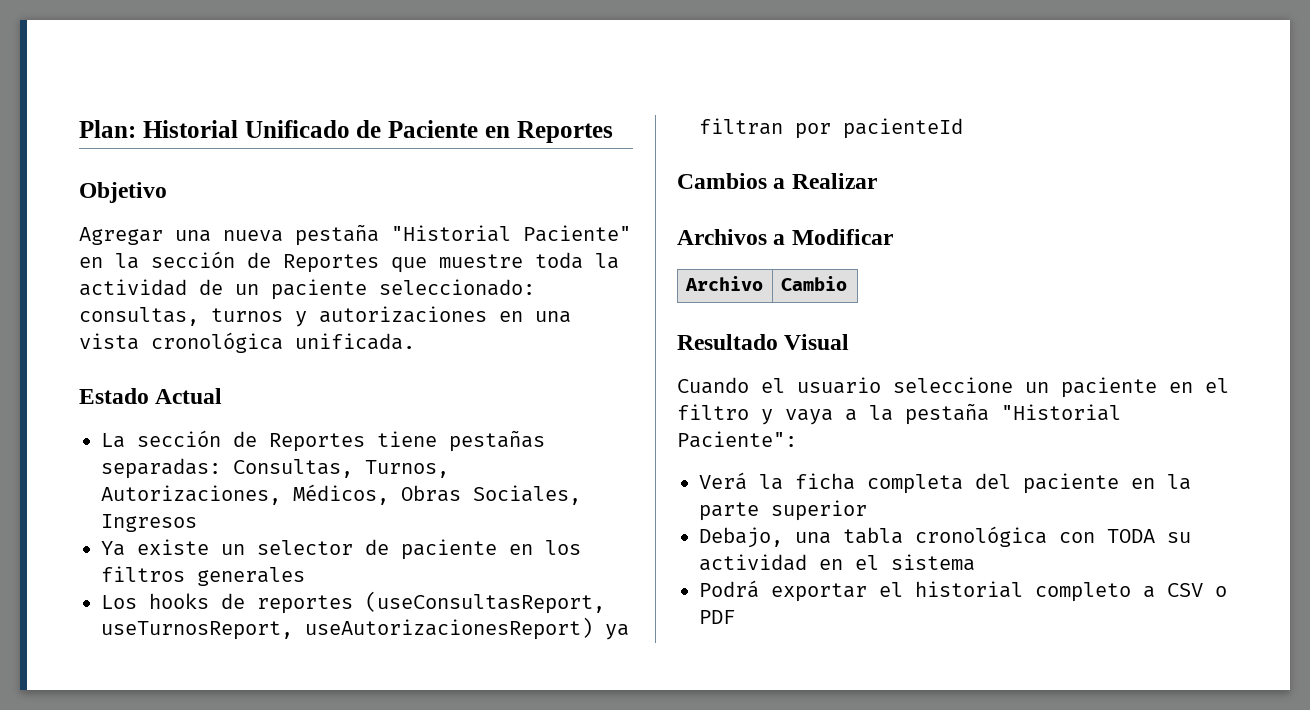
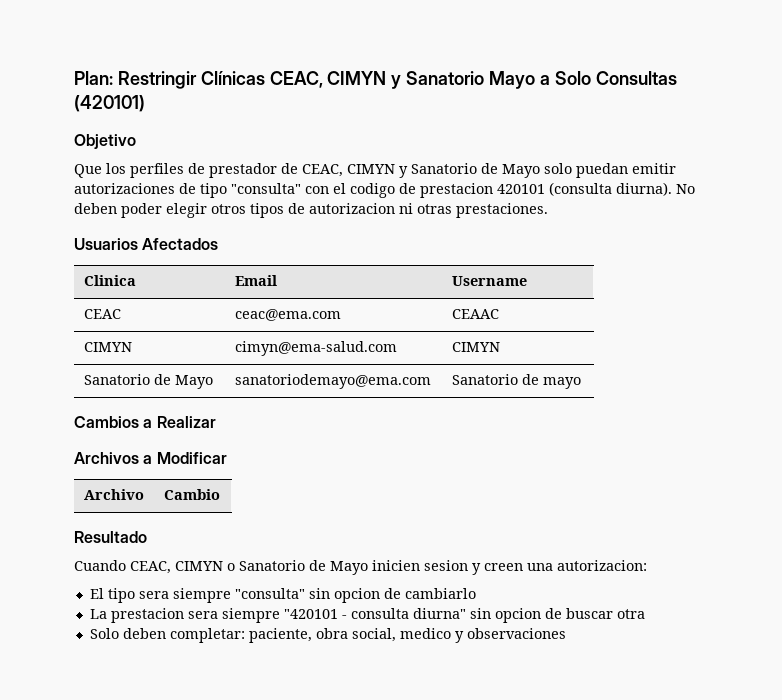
[142,120,613,143] [79,182,167,203] [79,224,631,246] [79,251,619,273] [79,279,535,300] [79,306,571,327] [79,332,415,353] [79,388,223,404] [101,430,545,452] [101,458,449,479] [101,484,581,505] [101,514,197,532] [101,539,581,560] [101,566,305,586] [101,591,605,614] [101,617,629,640] [699,118,963,139] Historial Unificado de Paciente en Reportes // Objetivo // Agregar una nueva pestaña "Historial Paciente" en la sección de Reportes que muestre toda la actividad de un paciente seleccionado: consultas, turnos y autorizaciones en una vista cronológica unificada. // Estado Actual // La sección de Reportes tiene pestañas separadas: Consultas, Turnos, Autorizaciones, Médicos, Obras Sociales, Ingresos // Ya existe un selector de paciente en los filtros generales // Los hooks de reportes (useConsultasReport, useTurnosReport, useAutorizacionesReport) ya filtran por pacienteId -> [117,71,677,89] [74,95,145,112] [74,134,136,149] [74,163,676,178] [74,182,695,198] [74,203,548,218] [74,238,219,250] [83,275,136,286] [234,275,277,286] [451,276,527,286] [83,309,121,319] [234,309,341,321] [451,309,499,319] [83,342,132,352] [234,341,397,356] [451,342,500,352] [83,374,213,389] [234,374,431,389] [451,374,581,389] Restringir Clínicas CEAC, CIMYN y Sanatorio Mayo a Solo Consultas (420101) // Objetivo // Que los perfiles de prestador de CEAC, CIMYN y Sanatorio de Mayo solo puedan emitir autorizaciones de tipo "consulta" con el codigo de prestacion 420101 (consulta diurna). No deben poder elegir otros tipos de autorizacion ni otras prestaciones. // Usuarios Afectados // Clinica | Email | Username // CEAC | ceac@ema.com | CEAAC // CIMYN | cimyn@ema-salud.com | CIMYN // Sanatorio de Mayo | sanatoriodemayo@ema.com | Sanatorio de mayo
[784,334,850,350] Visual -> (147, 537) none
[761,377,1229,398] [677,403,1121,425] [677,431,797,448] [699,472,1191,494] [699,500,867,521] [699,526,1191,548] [699,554,975,571] [699,580,1227,602] [699,610,735,624] el usuario seleccione un paciente en el filtro y vaya a la pestaña "Historial Paciente": // Verá la ficha completa del paciente en la parte superior // Debajo, una tabla cronológica con TODA su actividad en el sistema // Podrá exportar el historial completo a CSV o PDF -> [130,560,647,575] [89,588,476,603] [89,608,645,623] [89,628,566,643] CEAC, CIMYN o Sanatorio de Mayo inicien sesion y creen una autorizacion: // El tipo sera siempre "consulta" sin opcion de cambiarlo // La prestacion sera siempre "420101 - consulta diurna" sin opcion de buscar otra // Solo deben completar: paciente, obra social, medico y observaciones

